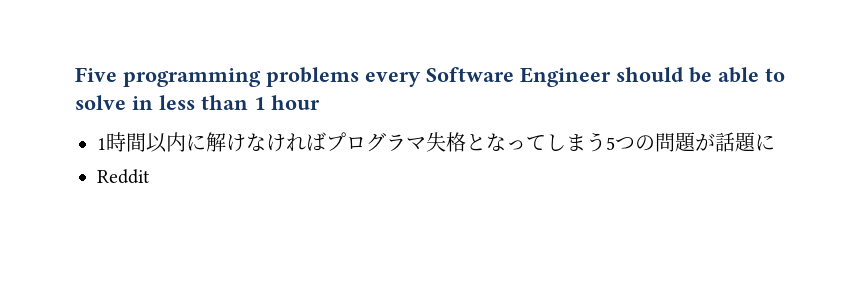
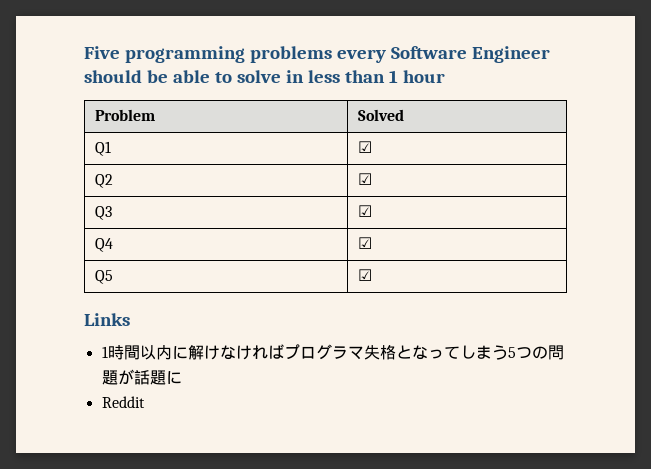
(320, 102) none -> [95,109,156,121] [358,109,405,121] [95,141,112,156] [358,141,373,153] [95,174,114,188] [358,173,373,185] [95,206,113,220] [358,205,373,217] [95,238,114,252] [358,237,373,249] [95,270,114,284] [358,269,373,281] [84,313,130,326] // Problem | Solved // Q1 | ☑ // Q2 | ☑ // Q3 | ☑ // Q4 | ☑ // Q5 | ☑ // Links

